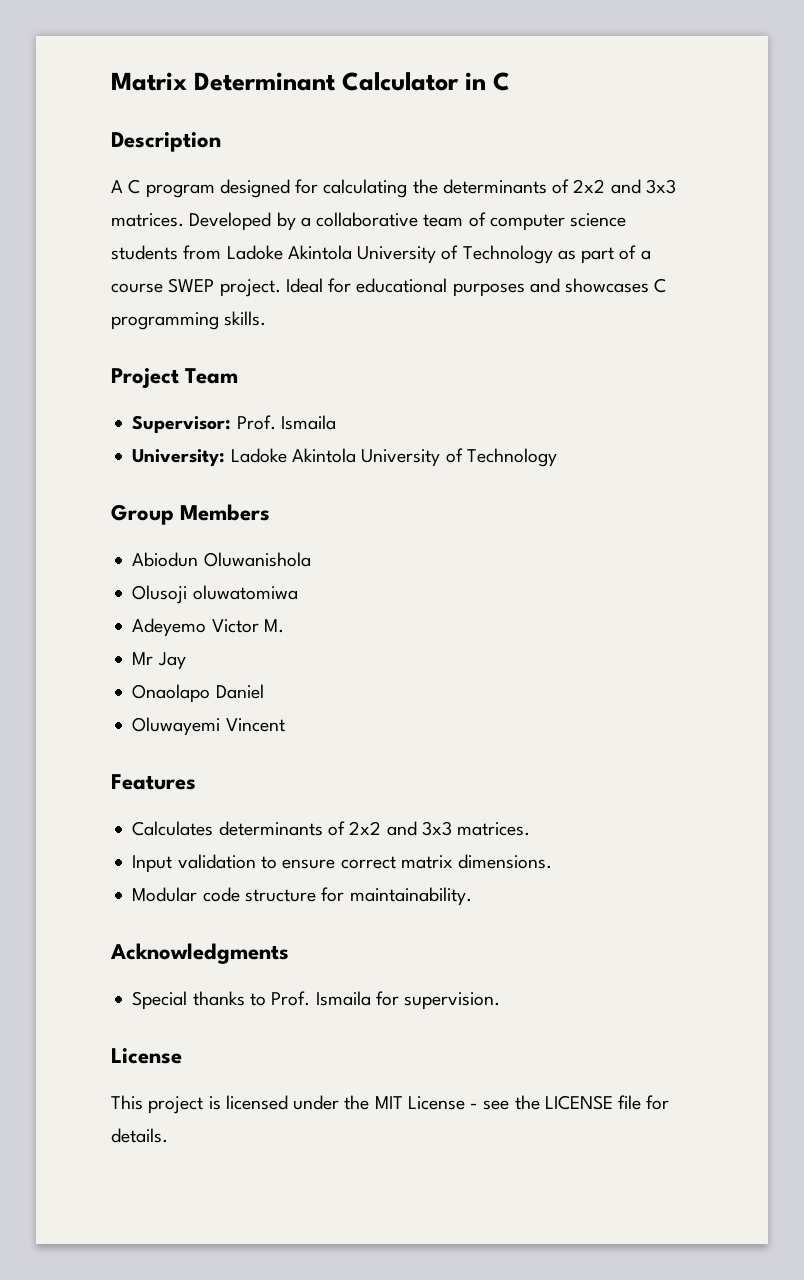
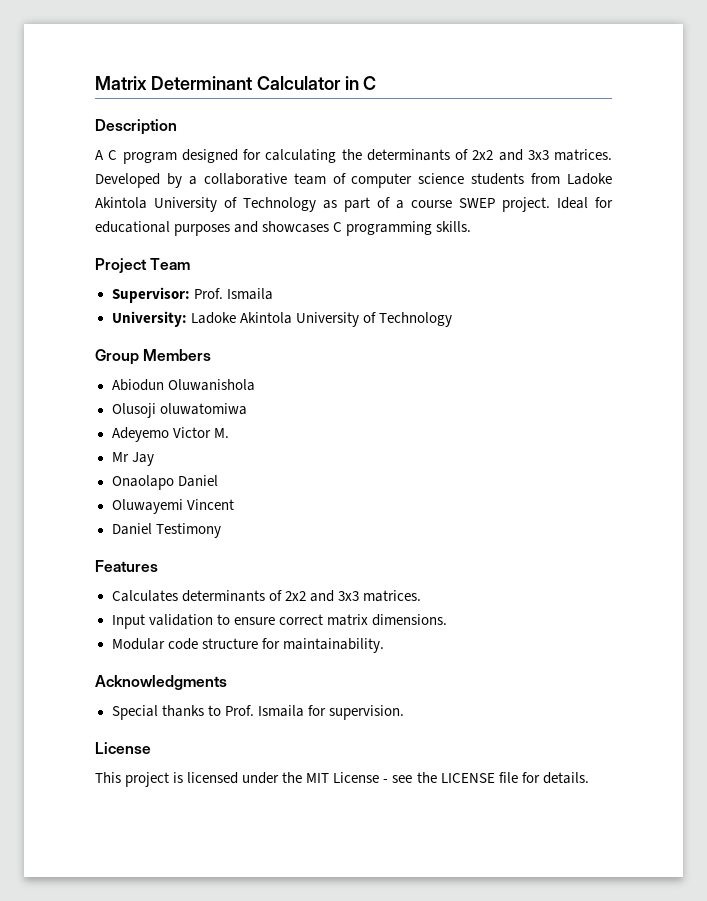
(285, 725) none -> [111,523,221,538] // Daniel Testimony

